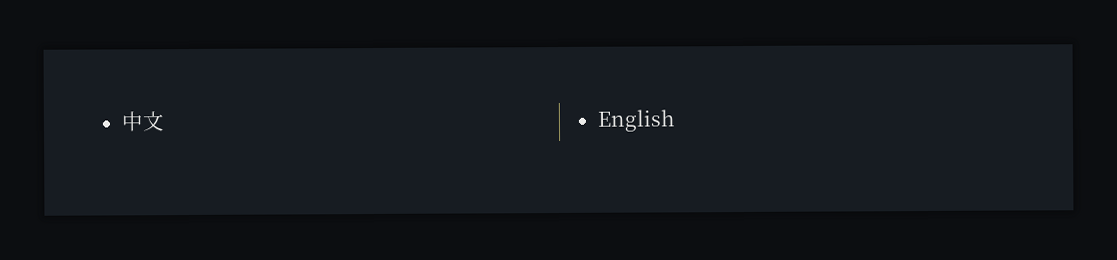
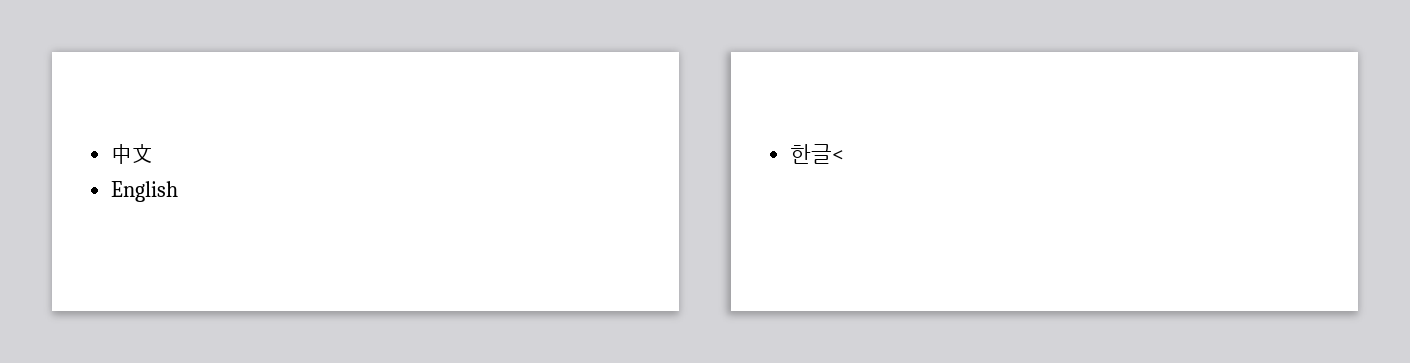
(676, 120) none -> [790,144,845,164] // 한글<

